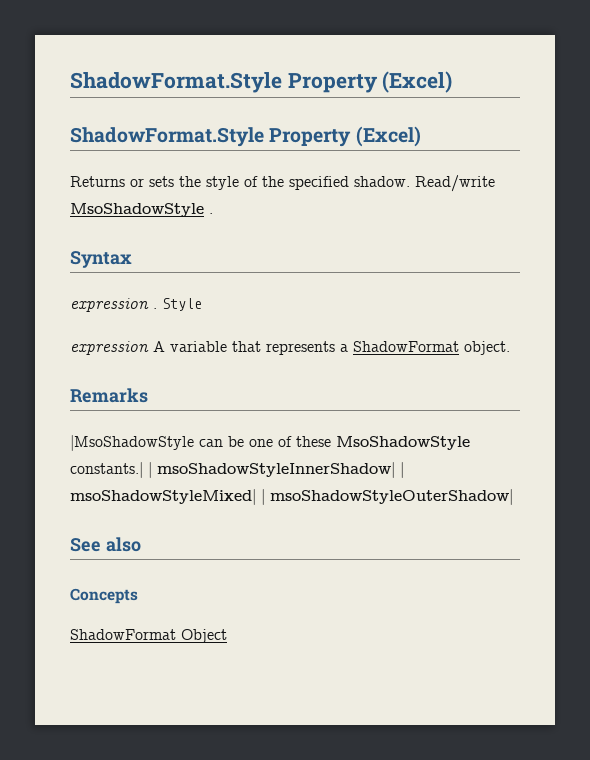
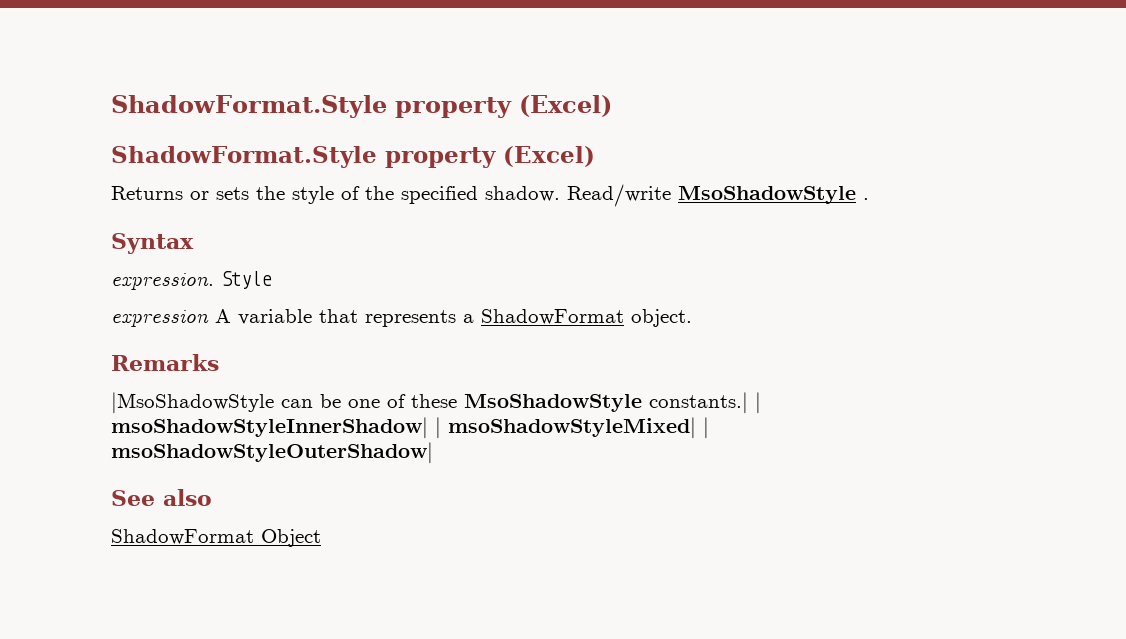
[70,72,378,93] ShadowFormat.Style Property -> [111,95,512,118] ShadowFormat.Style property
[269,128,352,147] Property -> [384,147,496,168] property
[70,298,157,312] expression . -> [111,273,214,290] expression.
[70,588,138,604] // Concepts -> (212, 497) none

